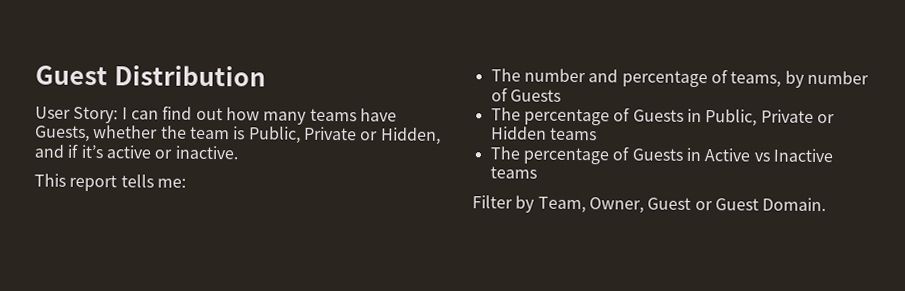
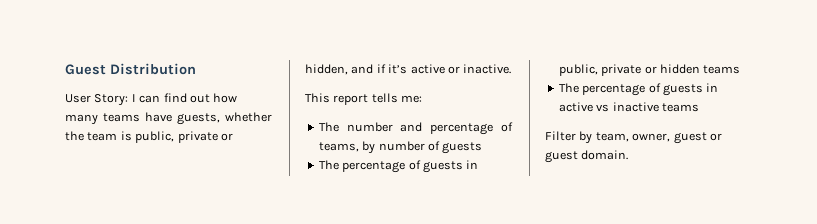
[35,125,90,143] Guests, -> [177,113,220,125] guests,
[248,126,441,145] Public, Private or Hidden, -> [135,131,233,143] [305,64,348,75] public, private or hidden,
[509,89,561,102] [490,107,835,127] [490,126,597,141] [489,146,833,165] [489,166,537,179] [472,195,827,214] Guests // The percentage of Guests in Public, Private or Hidden teams // The percentage of Guests in Active vs Inactive teams // Filter by Team, Owner, Guest or Guest Domain. -> [442,142,483,154] [318,160,479,173] [558,64,741,76] [558,83,719,96] [558,102,699,112] [545,131,722,144] [545,150,629,163] guests // The percentage of guests in public, private or hidden teams // The percentage of guests in active vs inactive teams // Filter by team, owner, guest or guest domain.

